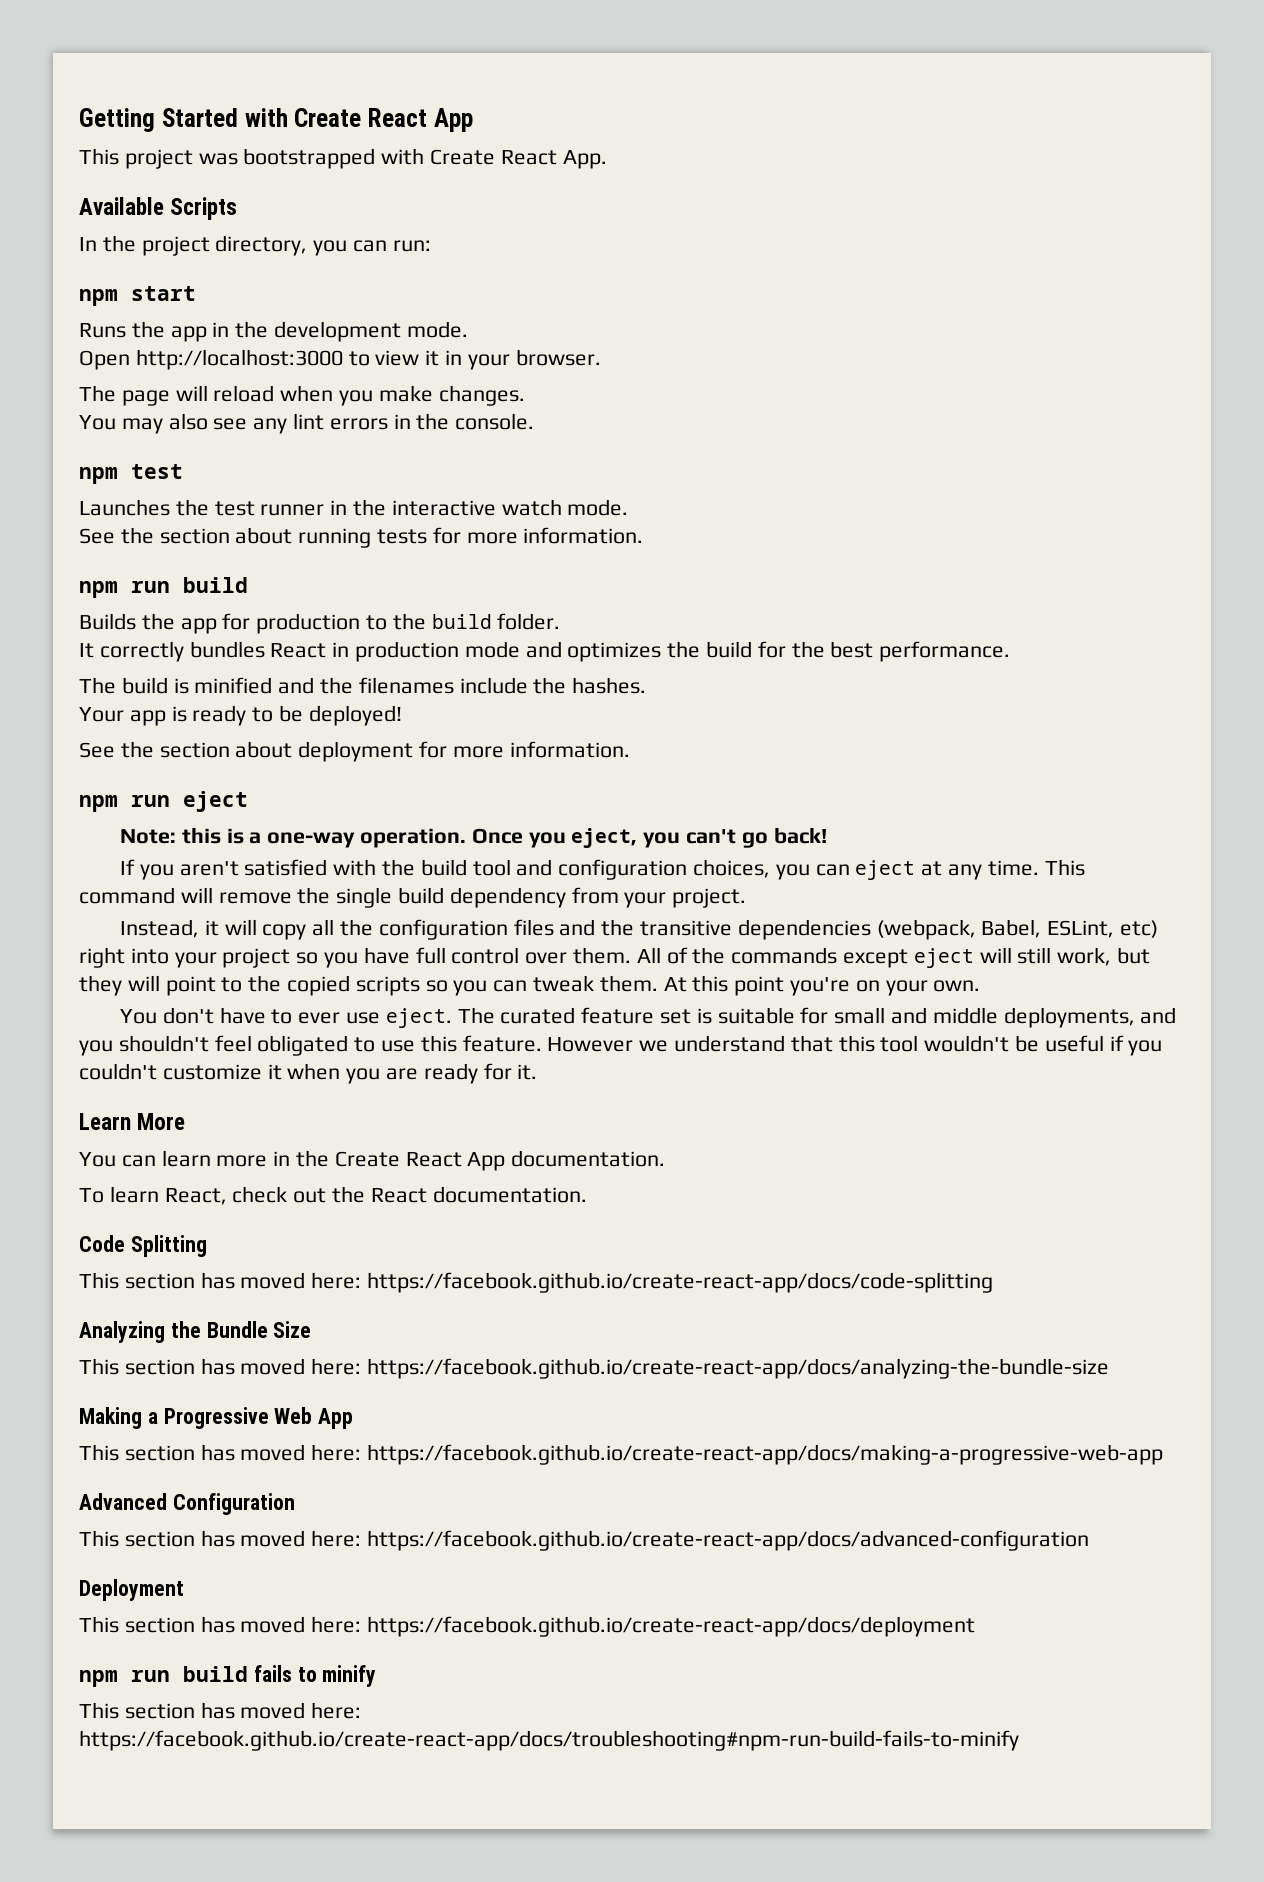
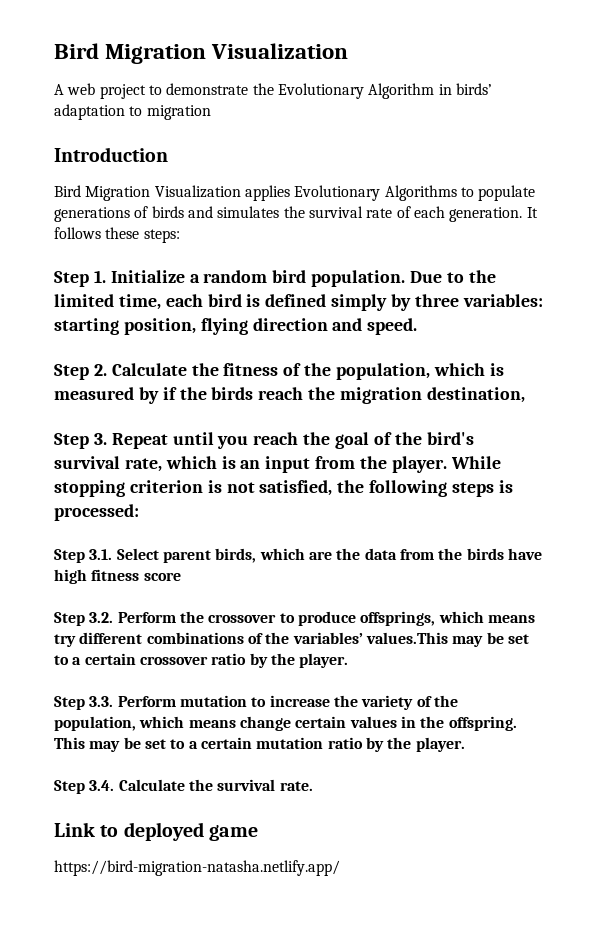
[79,108,473,132] [79,148,607,169] [79,197,238,220] [79,235,431,256] [79,286,196,306] [79,321,468,342] [79,349,601,370] [79,385,525,406] [79,413,535,434] [79,464,183,484] [79,499,629,516] [79,527,644,548] [79,577,248,598] [79,613,561,634] [79,641,1011,662] [79,677,647,694] [79,705,402,726] [79,741,630,762] [79,791,248,812] [119,827,827,848] [119,859,1085,880] [79,887,747,908] [119,919,1159,940] [79,947,1151,968] [79,975,981,996] [119,1007,1177,1028] [79,1035,1163,1056] [79,1063,538,1084] [79,1113,186,1130] [79,1150,666,1171] [79,1186,587,1205] [79,1235,207,1257] [79,1272,994,1293] [79,1321,312,1343] [79,1358,1110,1379] [79,1407,354,1429] [79,1444,1164,1465] [79,1493,295,1515] [79,1530,1090,1551] [79,1579,184,1601] [79,1616,976,1637] [79,1665,377,1687] [79,1702,362,1719] [79,1730,1019,1751] Getting Started with Create React App // This project was bootstrapped with Create React App. // Available Scripts // In the project directory, you can run: // npm start // Runs the app in the development mode. // Open http://localhost:3000 to view it in your browser. // The page will reload when you make changes. // You may also see any lint errors in the console. // npm test // Launches the test runner in the interactive watch mode. // See the section about running tests for more information. // npm run build // Builds the app for production to the build folder. // It correctly bundles React in production mode and optimizes the build for the best performance. // The build is minified and the filenames include the hashes. // Your app is ready to be deployed! // See the section about deployment for more information. // npm run eject // Note: this is a one-way operation. Once you eject, you can't go back! // If you aren't satisfied with the build tool and configuration choices, you can eject at any time. This command will remove the single build dependency from your project. // Instead, it will copy all the configuration files and the transitive dependencies (webpack, Babel, ESLint, etc) right into your project so you have full control over them. All of the commands except eject will still work, but they will point to the copied scripts so you can tweak them. At this point you're on your own. // You don't have to ever use eject. The curated feature set is suitable for small and middle deployments, and you shouldn't feel obligated to use this feature. However we understand that this tool wouldn't be useful if you couldn't customize it when you are ready for it. // Learn More // You can learn more in the Create React App documentation. // To learn React, check out the React documentation. // Code Splitting // This section has moved here: https://facebook.github.io/create-react-app/docs/code-splitting // Analyzing the Bundle Size // This section has moved here: https://facebook.github.io/create-react-app/docs/analyzing-the-bundle-size // Making a Progressive Web App // This section has moved here: https://facebook.github.io/create-react-app/docs/making-a-progressive-web-app // Advanced Configuration // This section has moved here: https://facebook.github.io/create-react-app/docs/advanced-configuration // Deployment // This section has moved here: https://facebook.github.io/create-react-app/docs/deployment // npm run build fails to minify // This section has moved here: https://facebook.github.io/create-react-app/docs/troubleshooting#npm-run-build-fails-to-minify -> [54,43,349,64] [54,83,492,99] [54,104,211,120] [54,147,168,162] [54,185,536,201] [54,206,538,222] [54,227,180,243] [54,270,496,287] [54,294,543,311] [54,318,418,335] [54,363,504,380] [54,387,525,404] [54,432,474,449] [54,456,501,473] [54,480,513,497] [54,504,139,521] [54,548,542,563] [54,569,181,584] [54,611,535,626] [54,632,529,647] [54,653,349,668] [54,695,458,710] [54,716,517,731] [54,737,465,752] [54,779,313,794] [54,822,259,841] [54,860,340,876] Bird Migration Visualization // A web project to demonstrate the Evolutionary Algorithm in birds’ adaptation to migration // Introduction // Bird Migration Visualization applies Evolutionary Algorithms to populate generations of birds and simulates the survival rate of each generation. It follows these steps: // Step 1. Initialize a random bird population. Due to the limited time, each bird is defined simply by three variables: starting position, flying direction and speed. // Step 2. Calculate the fitness of the population, which is measured by if the birds reach the migration destination, // Step 3. Repeat until you reach the goal of the bird's survival rate, which is an input from the player. While stopping criterion is not satisfied, the following steps is processed: // Step 3.1. Select parent birds, which are the data from the birds have high fitness score // Step 3.2. Perform the crossover to produce offsprings, which means try different combinations of the variables’ values.This may be set to a certain crossover ratio by the player. // Step 3.3. Perform mutation to increase the variety of the population, which means change certain values in the offspring. This may be set to a certain mutation ratio by the player. // Step 3.4. Calculate the survival rate. // Link to deployed game // https://bird-migration-natasha.netlify.app/

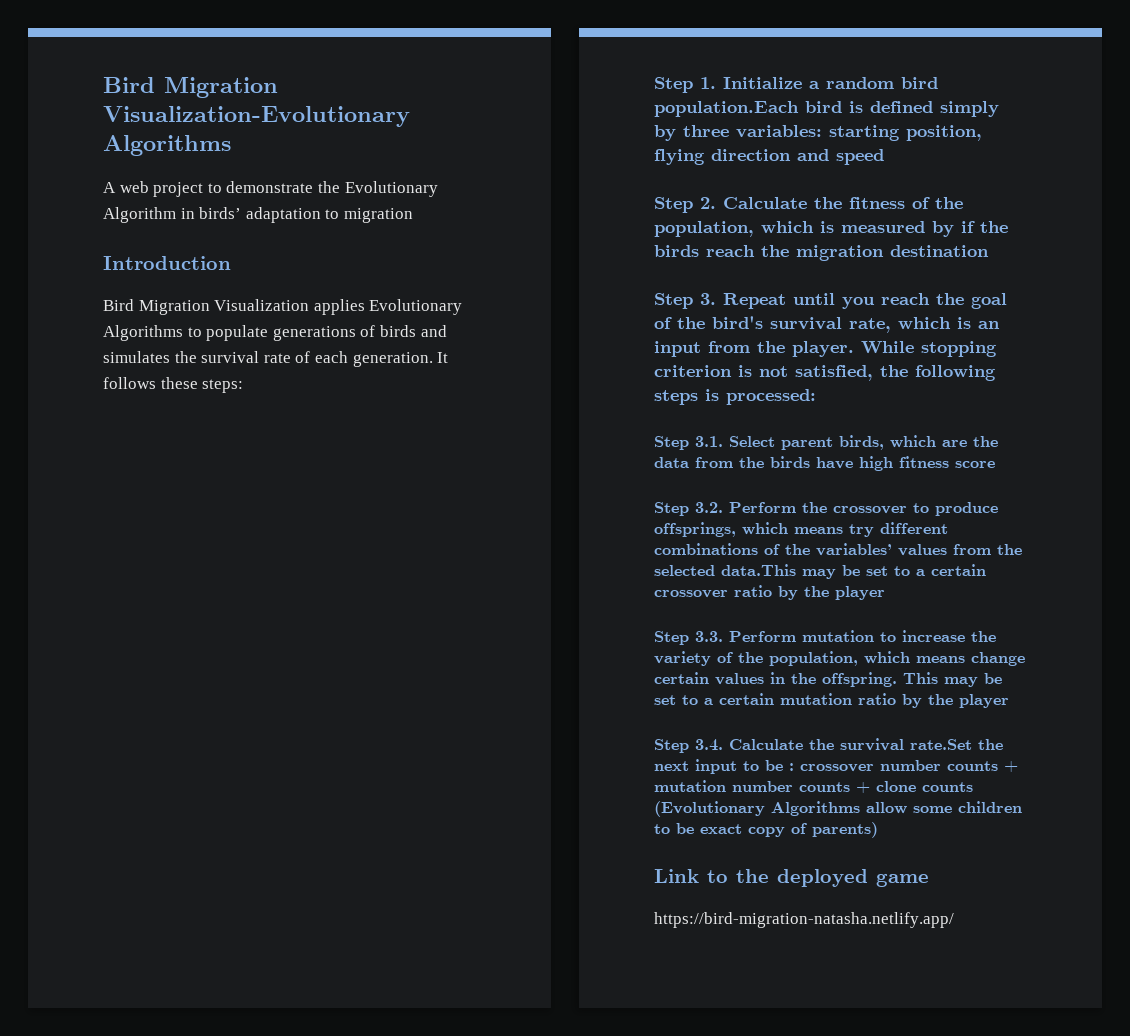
[54,43,349,64] Bird Migration Visualization -> [103,77,278,98] [103,106,410,127] [103,135,231,156] Bird Migration Visualization-Evolutionary Algorithms
[311,270,496,287] [54,294,203,310] population. Due to the limited time, each -> [654,101,799,117] population.Each
[367,318,418,335] speed. -> [836,149,884,165] speed
[426,387,525,403] destination, -> [890,245,989,257] destination
[365,632,448,644] values.This -> [898,544,1022,556] [654,564,796,576] values from the selected data.This
[299,653,349,668] player. -> [835,586,885,600] player
[415,737,465,752] player. -> [959,694,1009,708] player
[279,781,313,791] rate. -> [910,739,1003,750] [654,759,1018,774] [654,780,973,793] [654,801,1022,817] [654,822,878,838] rate.Set the next input to be : crossover number counts + mutation number counts + clone counts (Evolutionary Algorithms allow some children to be exact copy of parents)
(119, 831) none -> [736,869,769,883] the

